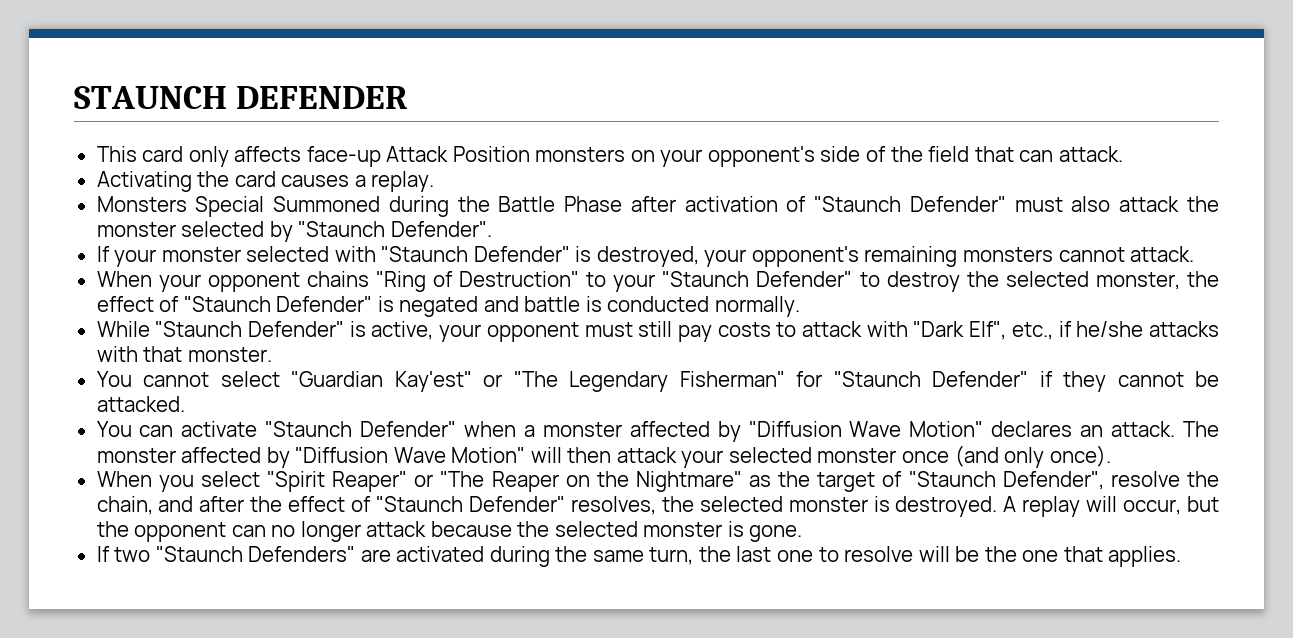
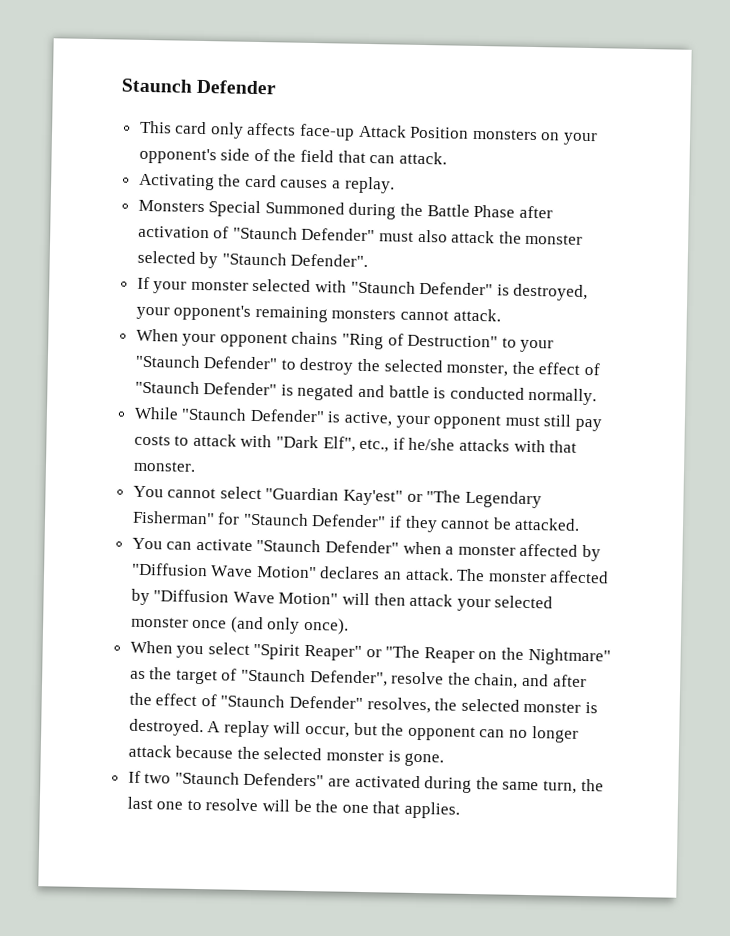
[74,86,409,109] STAUNCH DEFENDER -> [121,78,278,95] Staunch Defender

